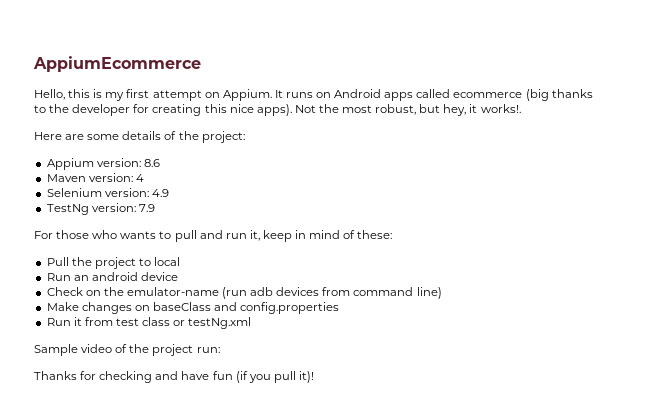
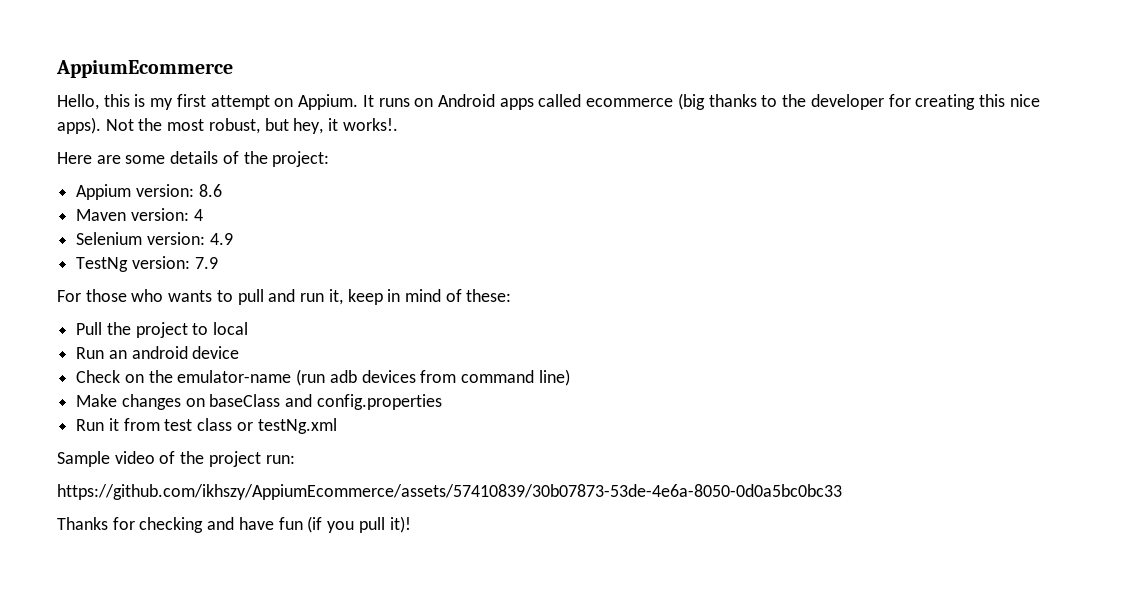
(220, 350) none -> [57,484,842,500] // https://github.com/ikhszy/AppiumEcommerce/assets/57410839/30b07873-53de-4e6a-8050-0d0a5bc0bc33

